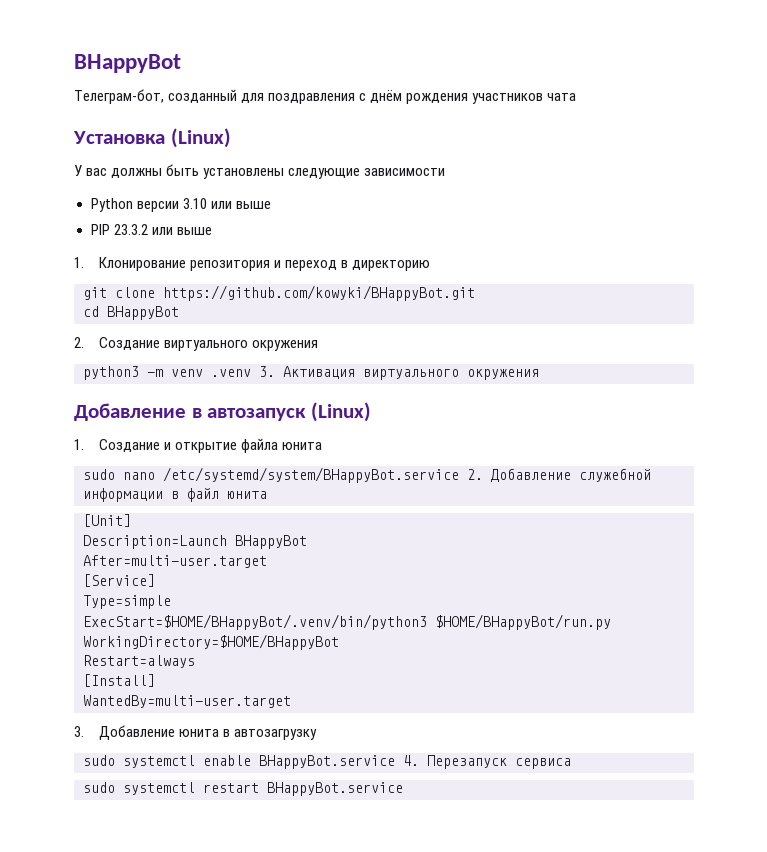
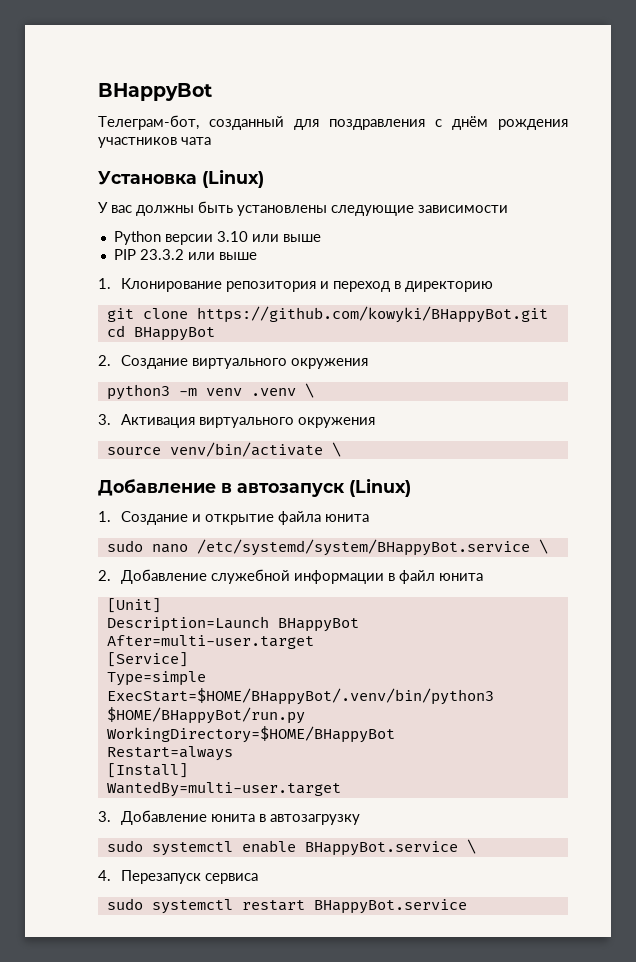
(251, 373) none -> [304,383,314,398] \ //
(539, 374) none -> [106,442,341,457] // source venv/bin/activate \
(459, 475) none -> [538,539,548,554] \ //
(395, 762) none -> [466,839,476,854] \ //

